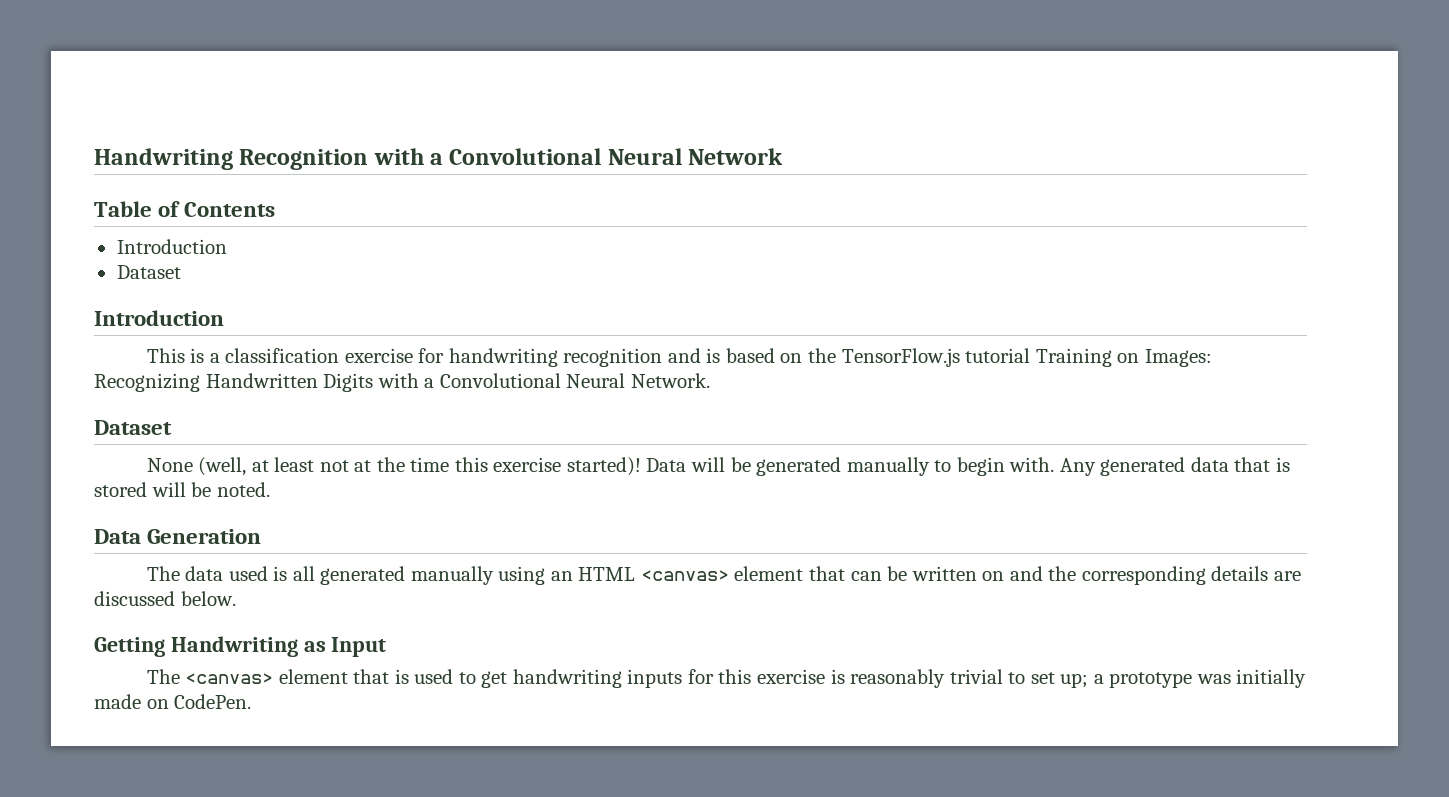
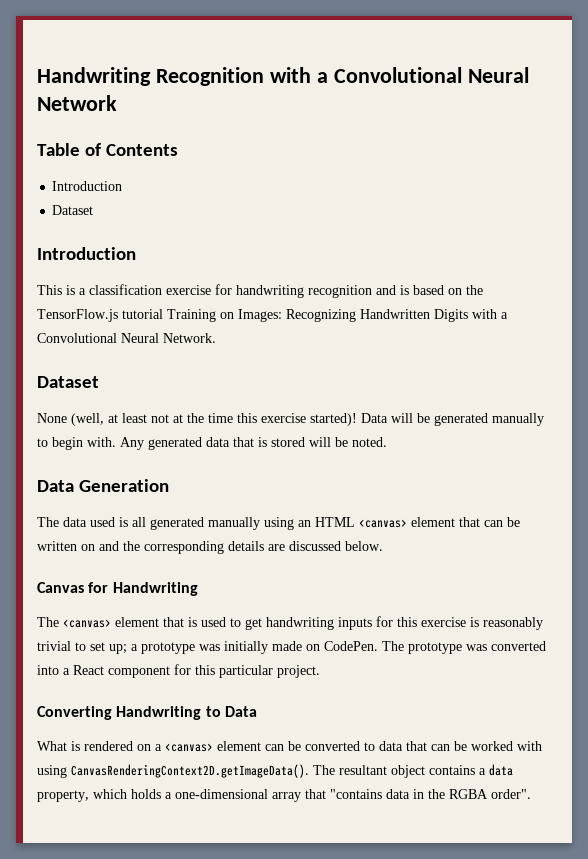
[94,636,387,657] Getting Handwriting as Input -> [37,582,198,596] Canvas for Handwriting
(252, 701) none -> [382,641,546,654] [37,664,320,678] [37,706,257,720] [37,741,542,752] [37,764,513,778] [37,789,531,802] The prototype was converted into a React component for this particular project. // Converting Handwriting to Data // What is rendered on a <canvas> element can be converted to data that can be worked with using CanvasRenderingContext2D.getImageData(). The resultant object contains a data property, which holds a one-dimensional array that "contains data in the RGBA order".

